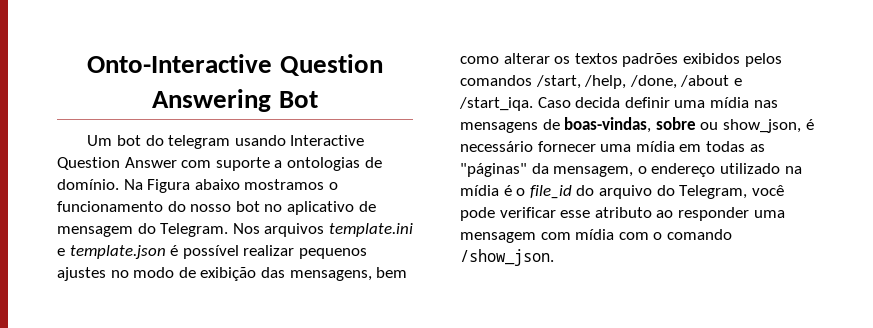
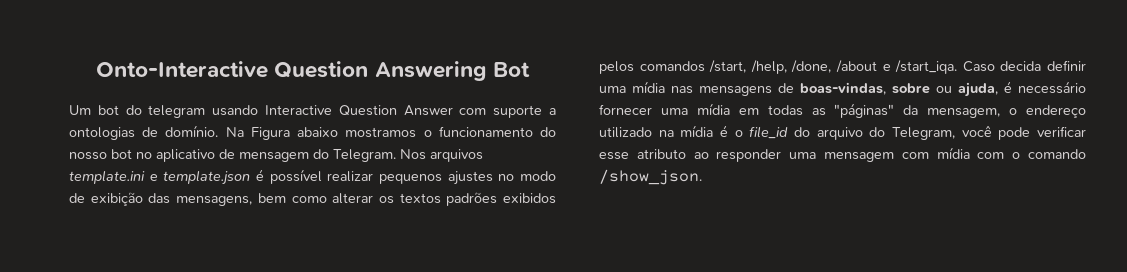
[722,119,801,133] show_json, -> [958,82,998,97] ajuda,

